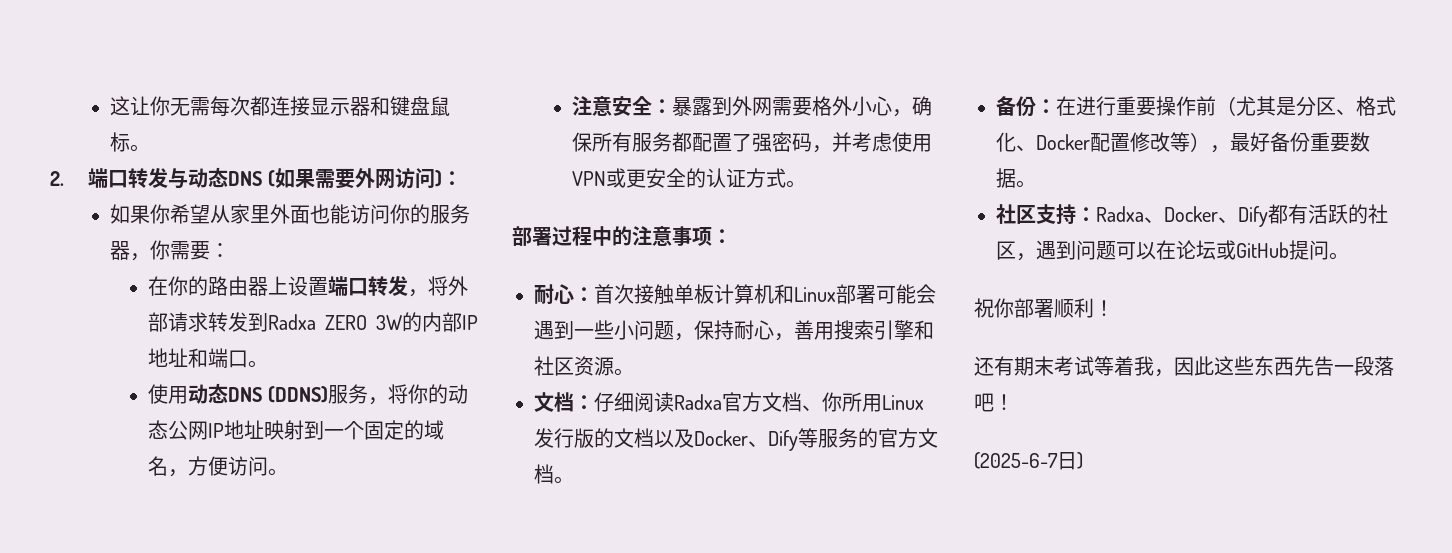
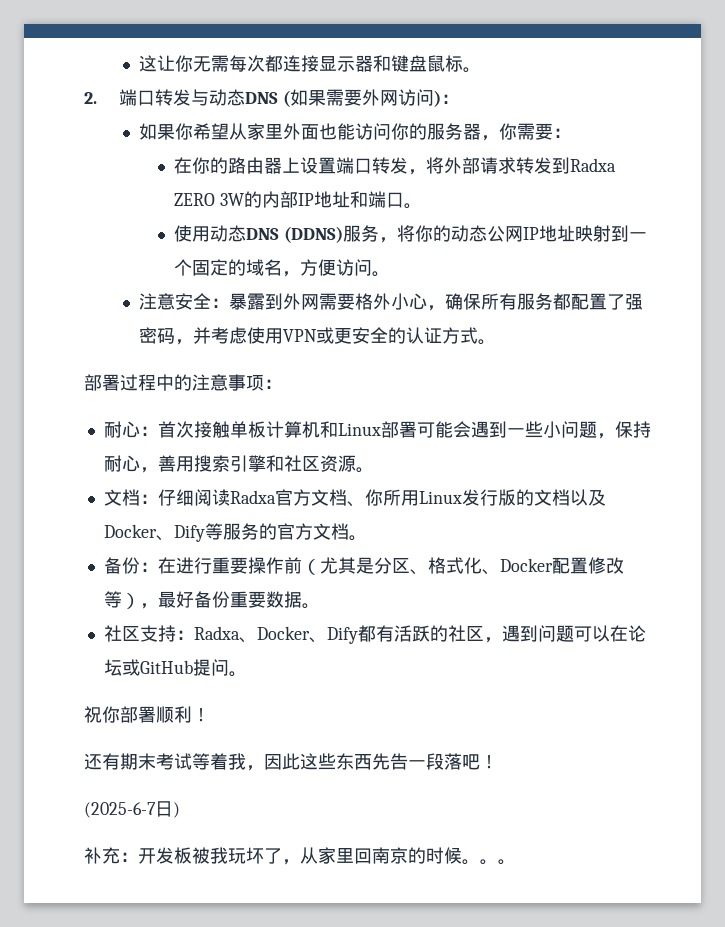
(1083, 460) none -> [84,847,516,865] // 补充：开发板被我玩坏了，从家里回南京的时候。。。

